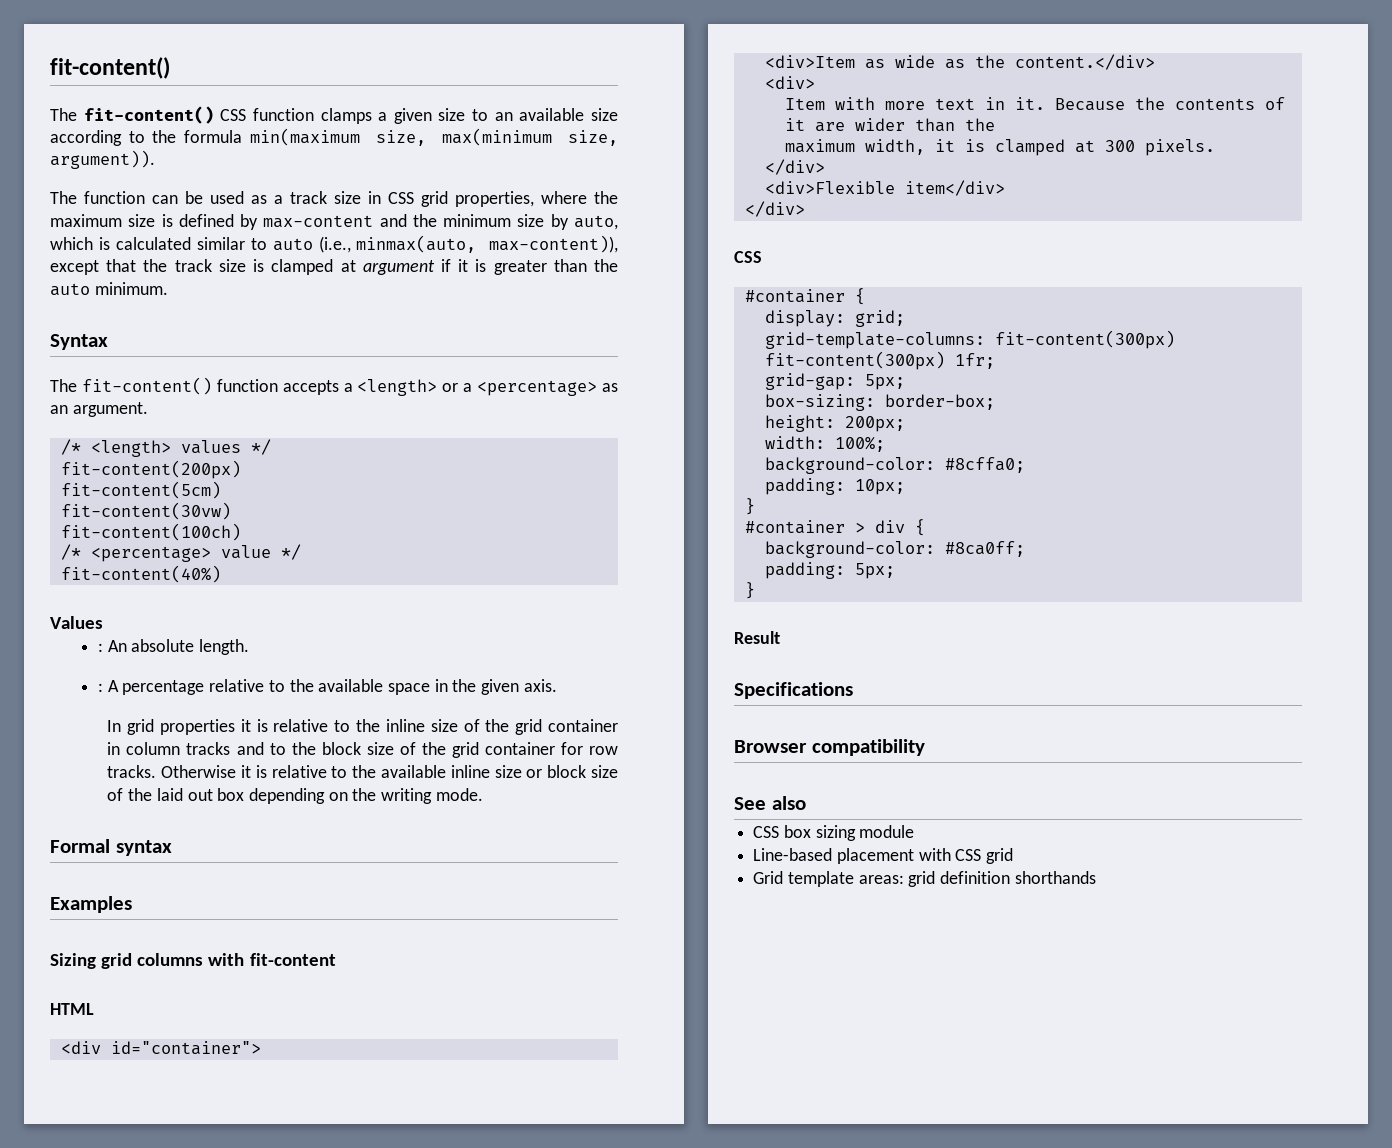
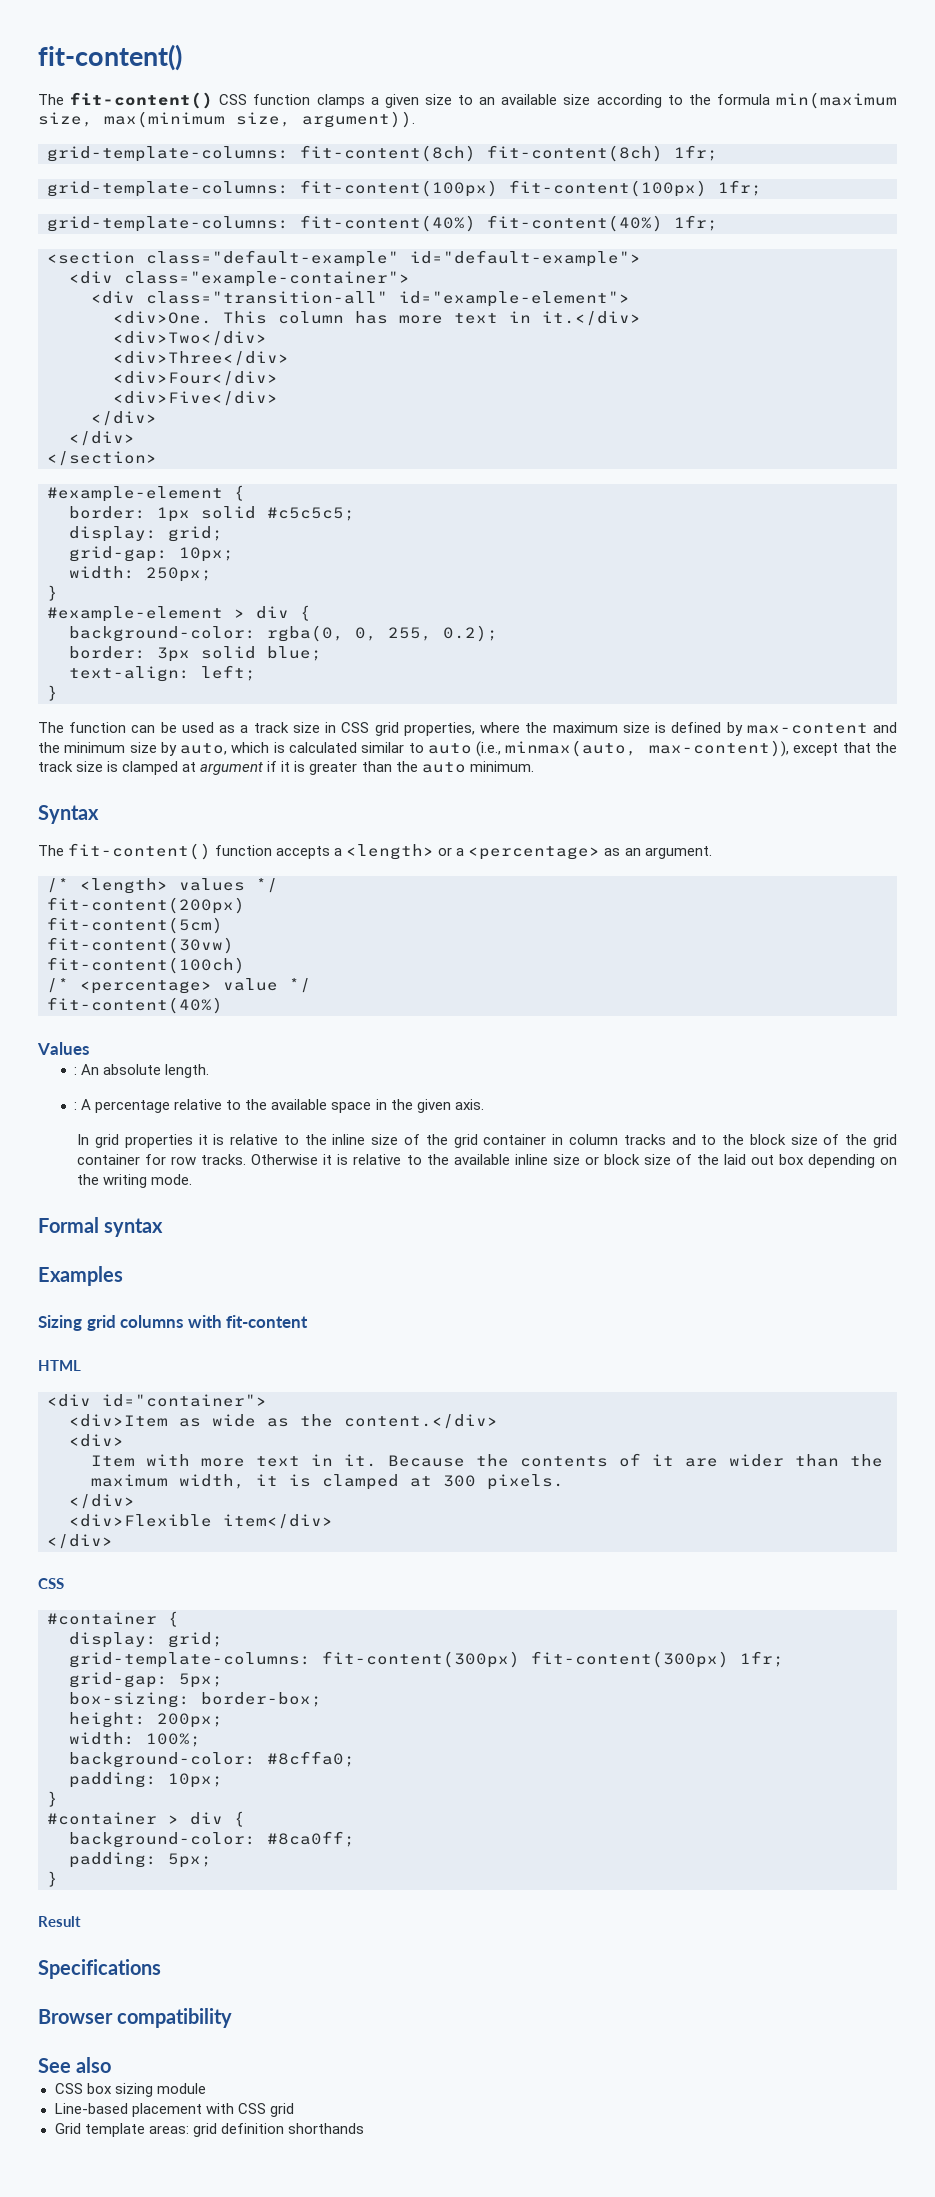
(155, 159) none -> [47,145,718,162] [47,180,762,197] [47,215,718,232] [47,250,641,267] [69,271,410,287] [91,291,630,307] [113,311,641,326] [113,331,267,346] [113,351,289,366] [113,371,278,386] [113,391,278,406] [91,411,157,426] [69,431,135,446] [47,451,157,466] [47,485,245,502] [69,506,355,522] [69,526,223,542] [69,546,234,562] [69,566,212,582] [47,585,58,601] [47,605,311,622] [69,625,498,642] [69,646,322,662] [69,665,256,682] [47,685,58,701] // grid-template-columns: fit-content(8ch) fit-content(8ch) 1fr; // grid-template-columns: fit-content(100px) fit-content(100px) 1fr; // grid-template-columns: fit-content(40%) fit-content(40%) 1fr; // <section class="default-example" id="default-example"> // <div class="example-container"> // <div class="transition-all" id="example-element"> // <div>One. This column has more text in it.</div> // <div>Two</div> // <div>Three</div> // <div>Four</div> // <div>Five</div> // </div> // </div> // </section> // #example-element { // border: 1px solid #c5c5c5; // display: grid; // grid-gap: 10px; // width: 250px; // } // #example-element > div { // background-color: rgba(0, 0, 255, 0.2); // border: 3px solid blue; // text-align: left; // }

